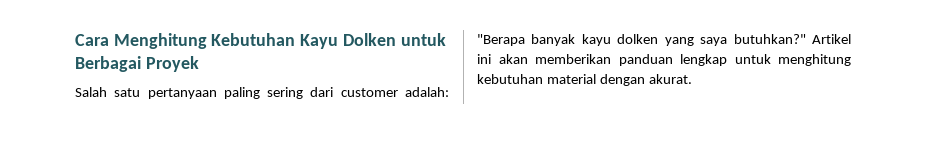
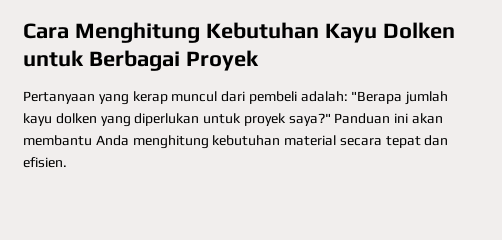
[75,87,398,99] Salah satu pertanyaan paling sering dari customer -> [23,91,297,105] Pertanyaan yang kerap muncul dari pembeli
[531,34,576,46] banyak -> [405,91,449,105] jumlah
[700,34,851,46] [477,54,851,66] [477,74,692,86] saya butuhkan?" Artikel ini akan memberikan panduan lengkap untuk menghitung kebutuhan material dengan akurat. -> [134,113,444,126] [23,135,449,149] [23,157,67,168] diperlukan untuk proyek saya?" Panduan ini akan membantu Anda menghitung kebutuhan material secara tepat dan efisien.

